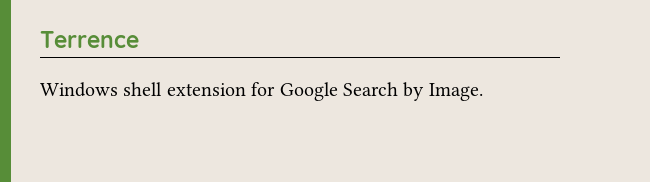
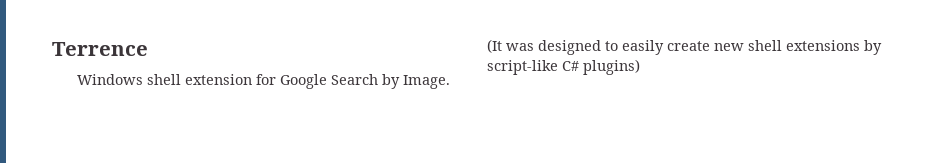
(483, 92) none -> [487,39,882,55] [487,59,640,75] (It was designed to easily create new shell extensions by script-like C# plugins)

